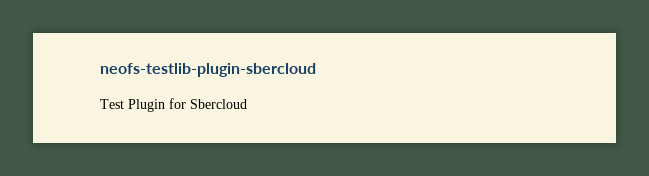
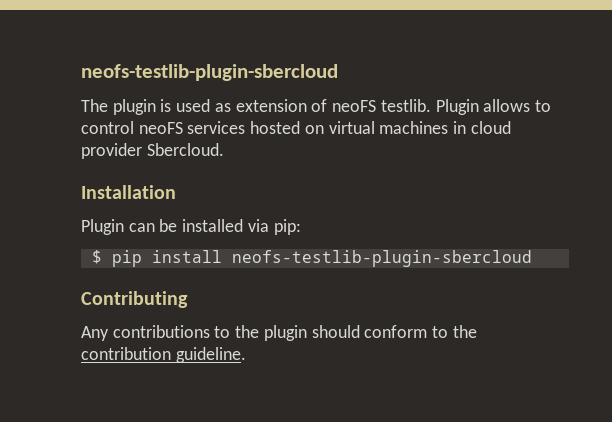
[100,63,316,77] [100,98,247,112] neofs-testlib-plugin-sbercloud // Test Plugin for Sbercloud -> [81,64,338,81] [81,99,551,115] [81,121,511,134] [81,143,224,159] [81,185,176,199] [81,219,301,235] [91,250,532,267] [81,291,188,308] [81,325,477,341] [81,347,246,363] neofs-testlib-plugin-sbercloud // The plugin is used as extension of neoFS testlib. Plugin allows to control neoFS services hosted on virtual machines in cloud provider Sbercloud. // Installation // Plugin can be installed via pip: // $ pip install neofs-testlib-plugin-sbercloud // Contributing // Any contributions to the plugin should conform to the contribution guideline.

